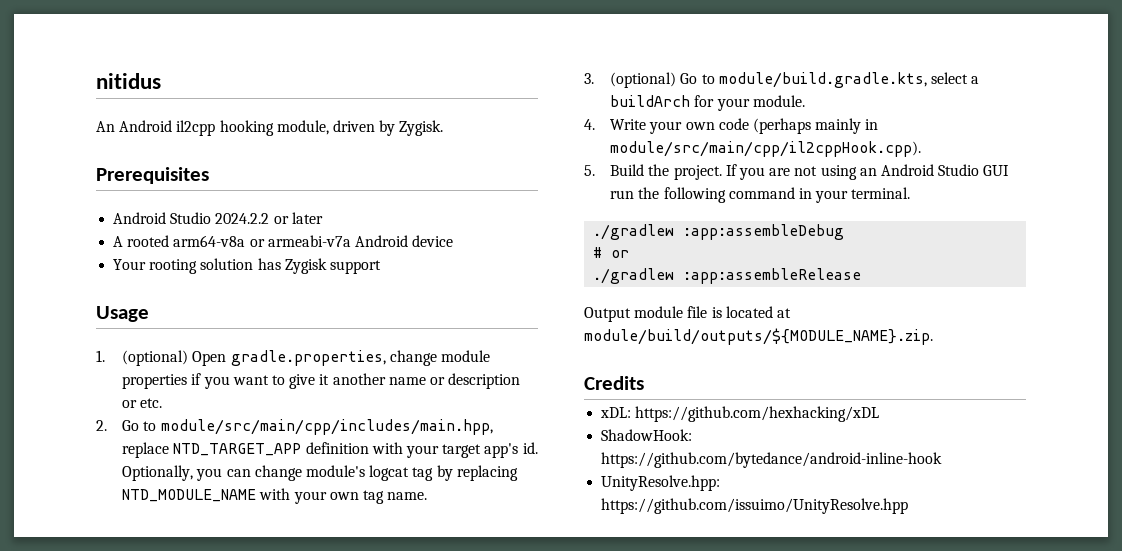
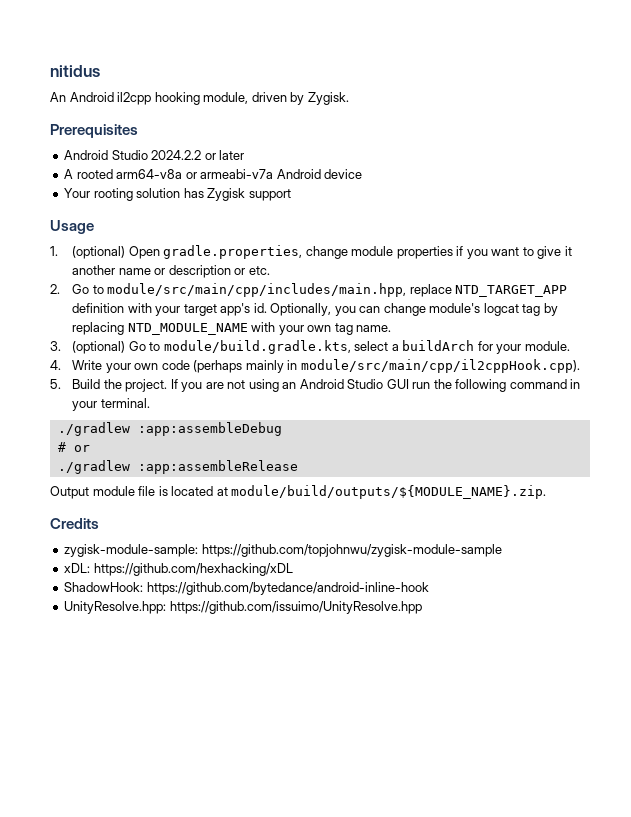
(644, 383) none -> [64,544,502,557] // zygisk-module-sample: https://github.com/topjohnwu/zygisk-module-sample

